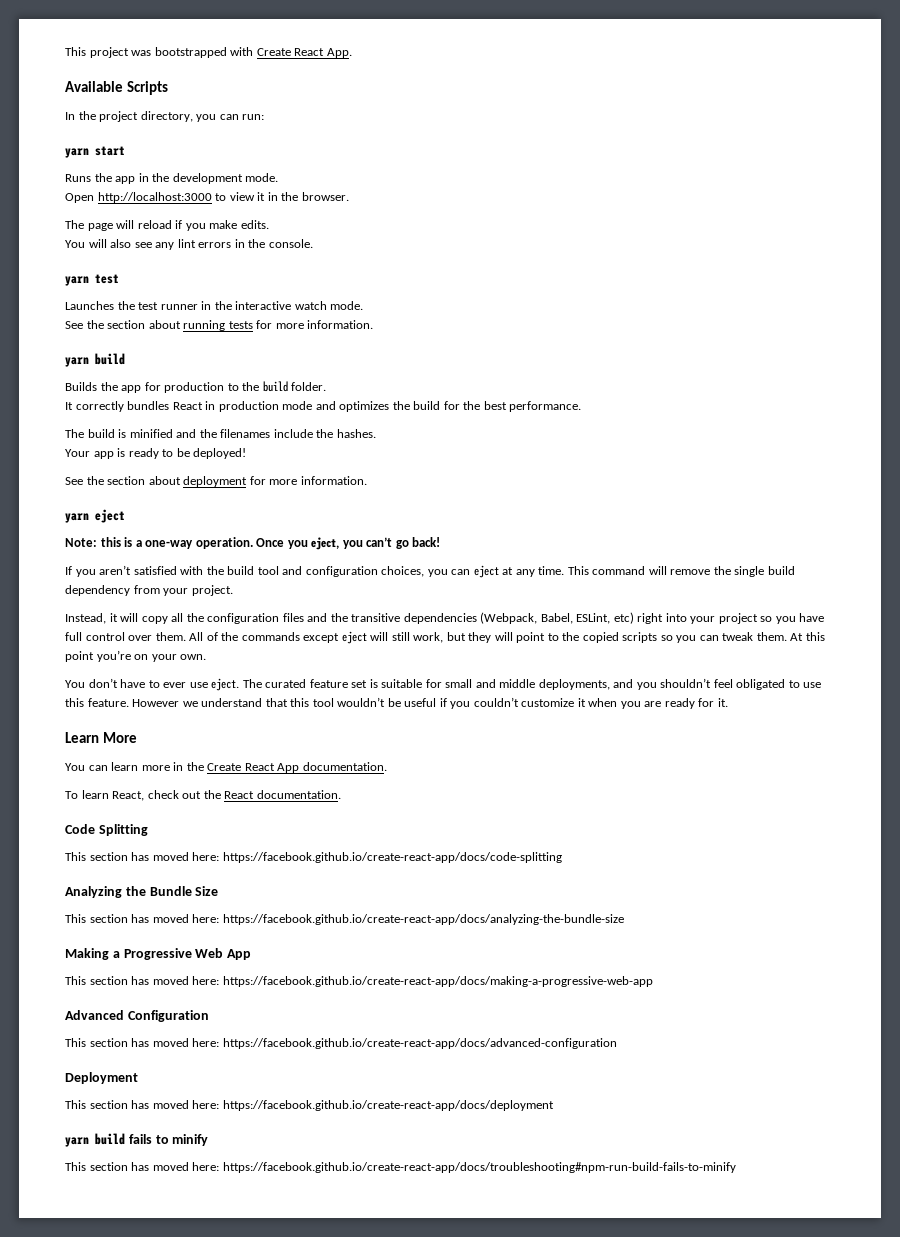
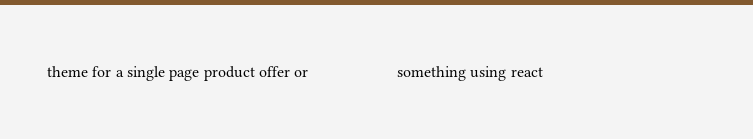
[65,47,352,58] [65,81,169,95] [65,111,265,122] [65,146,125,158] [65,173,279,184] [65,192,349,203] [65,220,269,231] [65,239,313,250] [65,274,119,286] [65,301,364,310] [65,320,374,331] [65,353,125,367] [65,381,327,393] [65,401,582,412] [65,429,376,438] [65,448,247,459] [65,476,367,487] [65,509,125,523] [65,537,441,550] [65,565,795,578] [65,585,233,596] [65,612,825,624] [65,631,825,644] [65,650,207,662] [65,678,822,691] [65,697,728,709] [65,732,138,743] [65,762,387,773] [65,790,341,801] [65,824,148,836] [65,852,562,863] [65,886,219,898] [65,914,624,925] [65,948,252,960] [65,976,653,987] [65,1010,209,1022] [65,1038,617,1049] [65,1072,138,1084] [65,1100,554,1111] [65,1133,209,1147] [65,1162,736,1173] This project was bootstrapped with Create React App. // Available Scripts // In the project directory, you can run: // yarn start // Runs the app in the development mode. // Open http://localhost:3000 to view it in the browser. // The page will reload if you make edits. // You will also see any lint errors in the console. // yarn test // Launches the test runner in the interactive watch mode. // See the section about running tests for more information. // yarn build // Builds the app for production to the build folder. // It correctly bundles React in production mode and optimizes the build for the best performance. // The build is minified and the filenames include the hashes. // Your app is ready to be deployed! // See the section about deployment for more information. // yarn eject // Note: this is a one-way operation. Once you eject, you can’t go back! // If you aren’t satisfied with the build tool and configuration choices, you can eject at any time. This command will remove the single build dependency from your project. // Instead, it will copy all the configuration files and the transitive dependencies (Webpack, Babel, ESLint, etc) right into your project so you have full control over them. All of the commands except eject will still work, but they will point to the copied scripts so you can tweak them. At this point you’re on your own. // You don’t have to ever use eject. The curated feature set is suitable for small and middle deployments, and you shouldn’t feel obligated to use this feature. However we understand that this tool wouldn’t be useful if you couldn’t customize it when you are ready for it. // Learn More // You can learn more in the Create React App documentation. // To learn React, check out the React documentation. // Code Splitting // This section has moved here: https://facebook.github.io/create-react-app/docs/code-splitting // Analyzing the Bundle Size // This section has moved here: https://facebook.github.io/create-react-app/docs/analyzing-the-bundle-size // Making a Progressive Web App // This section has moved here: https://facebook.github.io/create-react-app/docs/making-a-progressive-web-app // Advanced Configuration // This section has moved here: https://facebook.github.io/create-react-app/docs/advanced-configuration // Deployment // This section has moved here: https://facebook.github.io/create-react-app/docs/deployment // yarn build fails to minify // This section has moved here: https://facebook.github.io/create-react-app/docs/troubleshooting#npm-run-build-fails-to-minify -> [47,66,543,81] theme for a single page product offer or something using react

